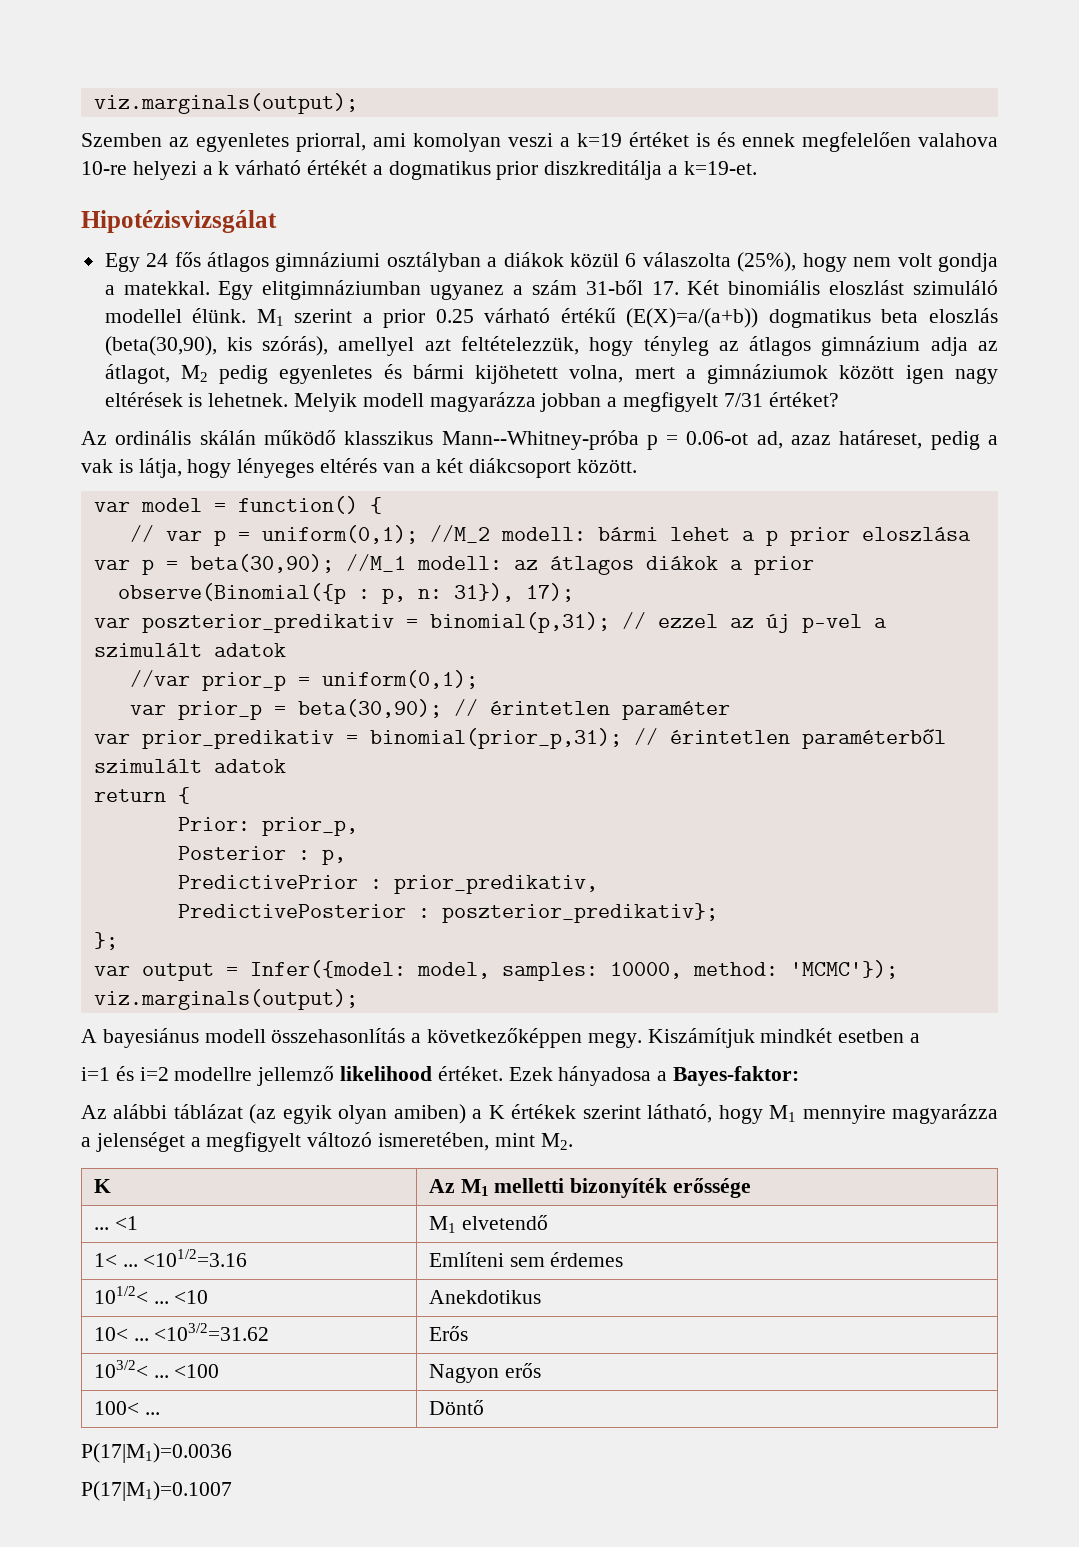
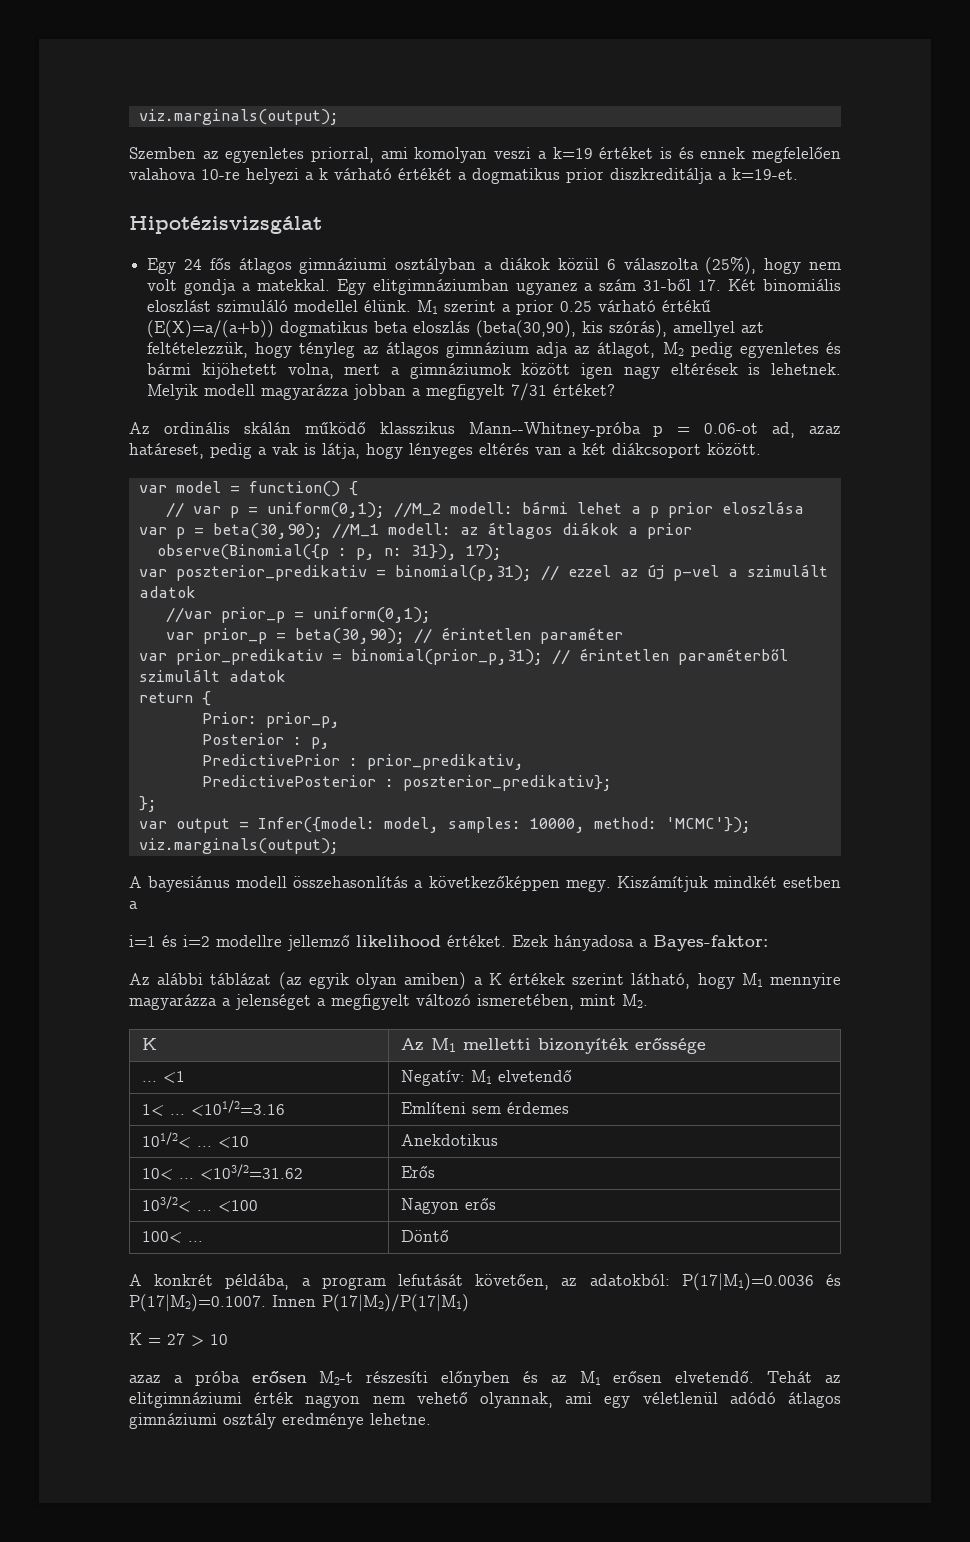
(138, 1223) none -> [401,1070,466,1086] Negatív:
[81,1443,232,1463] [81,1481,232,1501] P(17|M1)=0.0036 // P(17|M1)=0.1007 -> [129,1273,841,1291] [129,1294,469,1312] [129,1333,228,1347] [129,1371,841,1387] [129,1392,841,1408] [129,1413,431,1429] A konkrét példába, a program lefutását követően, az adatokból: P(17|M1)=0.0036 és P(17|M2)=0.1007. Innen P(17|M2)/P(17|M1) // K = 27 > 10 // azaz a próba erősen M2-t részesíti előnyben és az M1 erősen elvetendő. Tehát az elitgimnáziumi érték nagyon nem vehető olyannak, ami egy véletlenül adódó átlagos gimnáziumi osztály eredménye lehetne.

